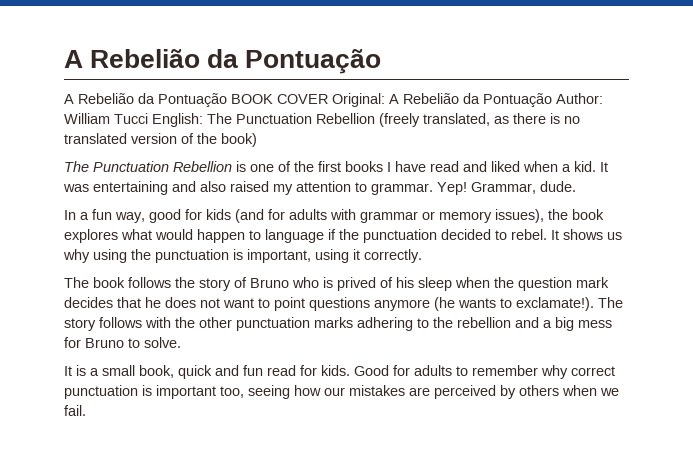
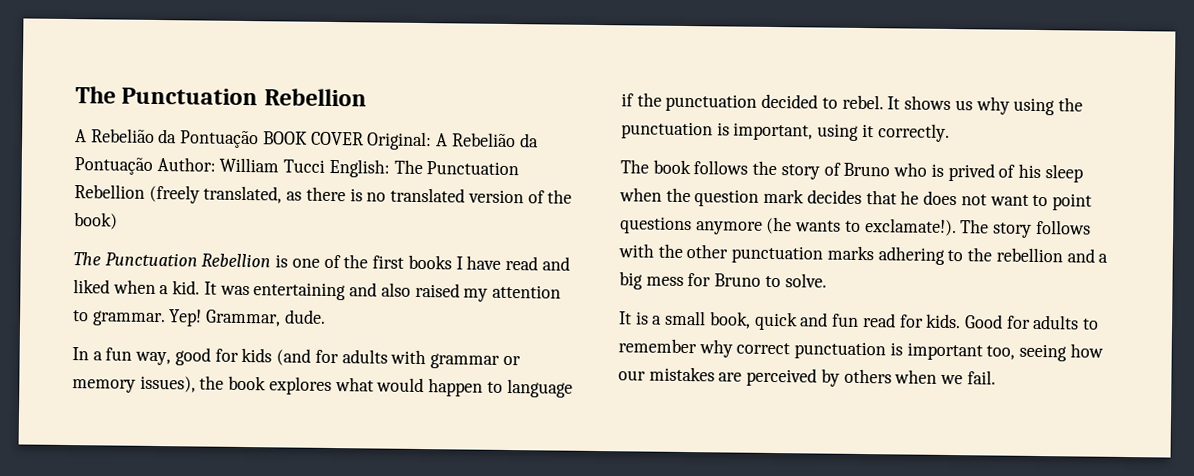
[64,49,382,74] A Rebelião da Pontuação -> [75,86,367,107] The Punctuation Rebellion

